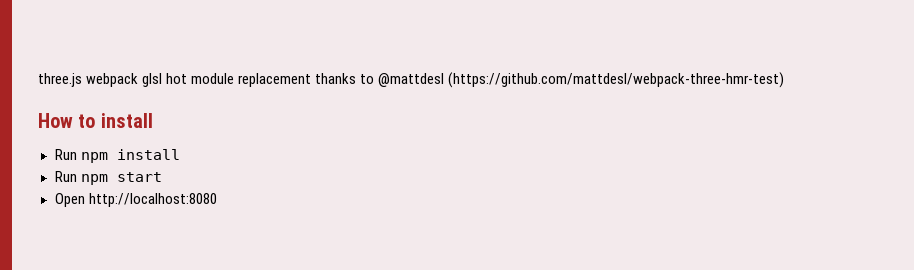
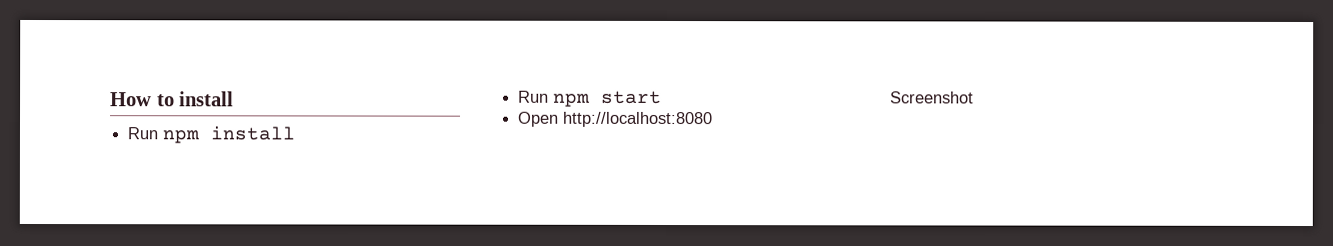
[38,72,785,88] three.js webpack glsl hot module replacement thanks to @mattdesl (https://github.com/mattdesl/webpack-three-hmr-test) // -> (110, 99) none
(217, 200) none -> [890,91,974,104] // Screenshot

